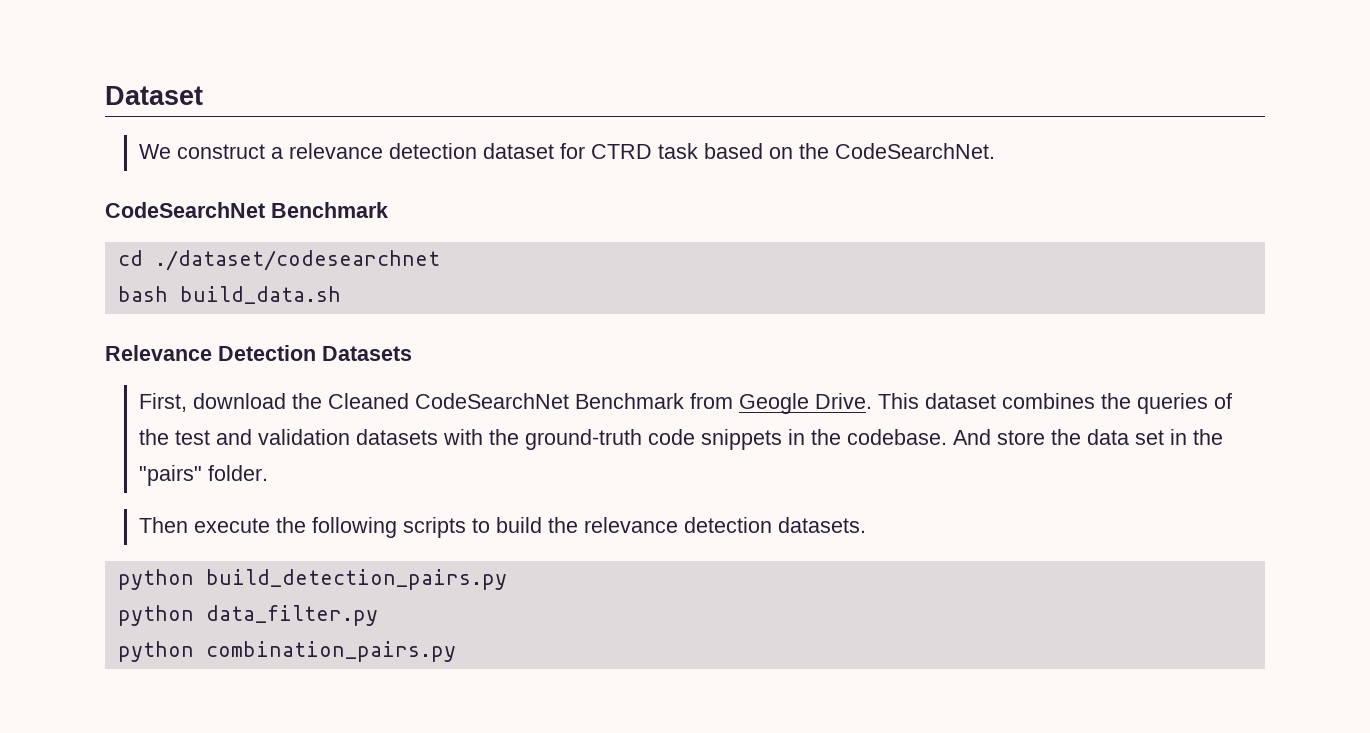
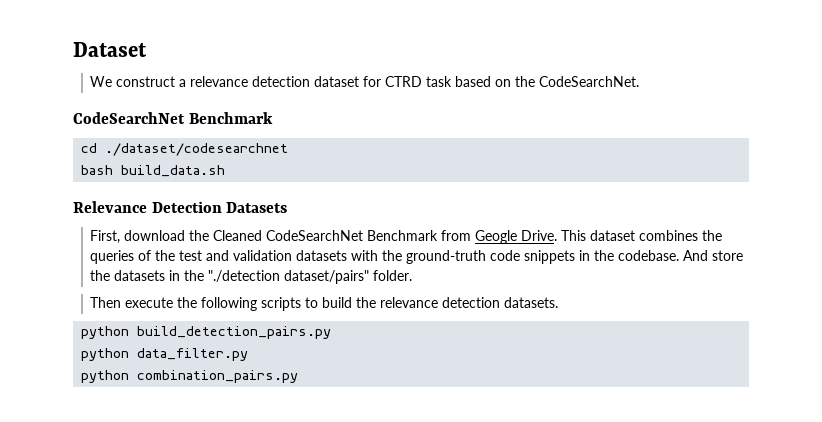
[1086,429,1223,445] [138,465,202,486] data set in the "pairs" -> [114,270,370,284] datasets in the "./detection dataset/pairs"

